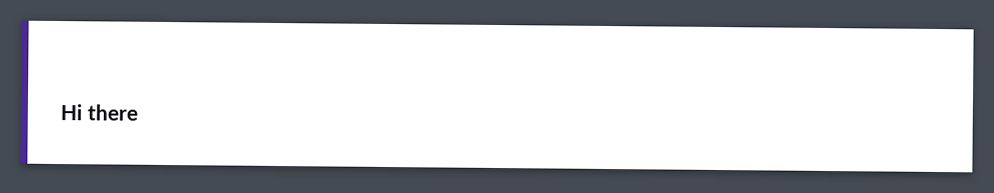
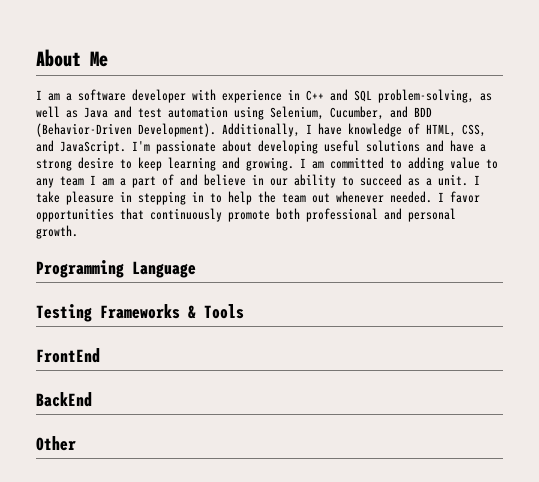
[60,104,138,121] Hi there -> [36,49,108,67] [36,89,492,103] [36,106,432,120] [36,123,486,137] [36,140,486,154] [36,157,498,171] [36,174,480,188] [36,191,480,205] [36,208,456,222] [36,225,78,239] [36,260,196,278] [36,304,244,322] [36,348,100,363] [36,392,92,407] [36,436,76,451] About Me // I am a software developer with experience in C++ and SQL problem-solving, as well as Java and test automation using Selenium, Cucumber, and BDD (Behavior-Driven Development). Additionally, I have knowledge of HTML, CSS, and JavaScript. I'm passionate about developing useful solutions and have a strong desire to keep learning and growing. I am committed to adding value to any team I am a part of and believe in our ability to succeed as a unit. I take pleasure in stepping in to help the team out whenever needed. I favor opportunities that continuously promote both professional and personal growth. // Programming Language // Testing Frameworks & Tools // FrontEnd // BackEnd // Other

